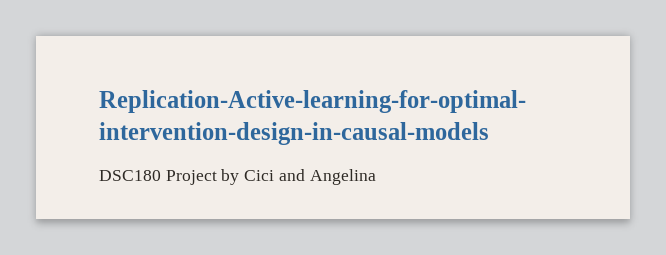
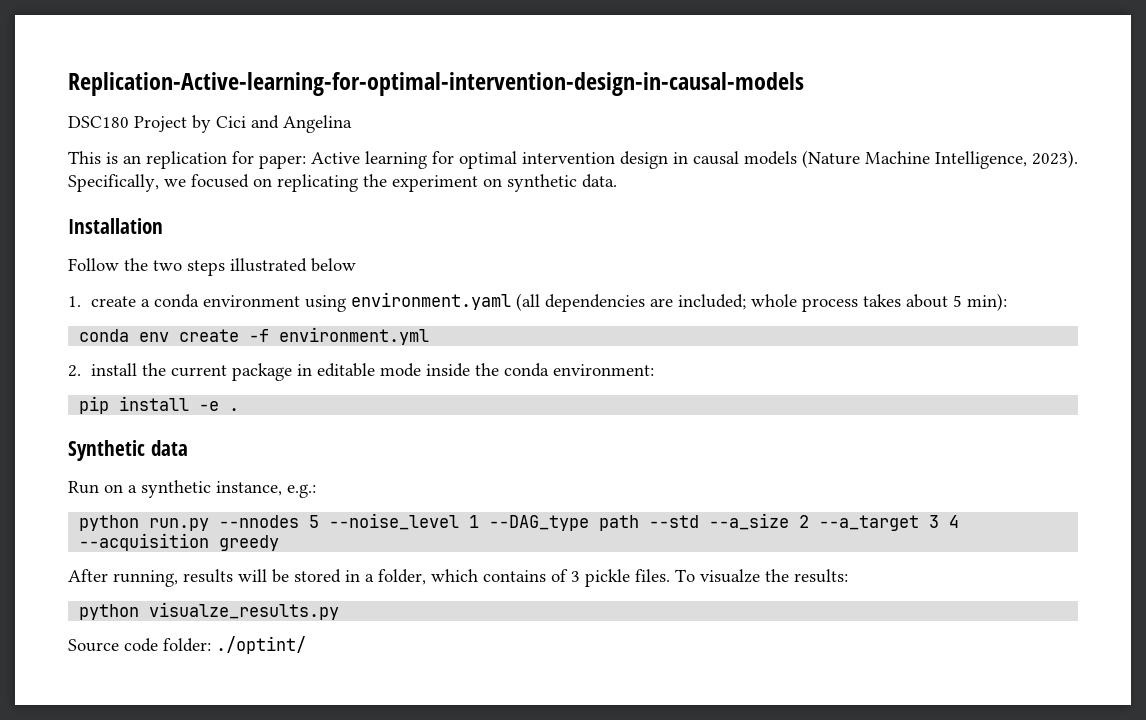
(376, 177) none -> [68,150,1078,169] [68,174,617,192] [68,218,163,234] [68,258,356,276] [68,292,1008,312] [79,327,430,345] [68,363,655,381] [79,396,240,414] [68,440,188,461] [68,480,316,498] [79,513,960,531] [79,533,280,551] [68,569,848,587] [79,602,340,620] [68,636,306,654] // This is an replication for paper: Active learning for optimal intervention design in causal models (Nature Machine Intelligence, 2023). Specifically, we focused on replicating the experiment on synthetic data. // Installation // Follow the two steps illustrated below // 1. create a conda environment using environment.yaml (all dependencies are included; whole process takes about 5 min): // conda env create -f environment.yml // 2. install the current package in editable mode inside the conda environment: // pip install -e . // Synthetic data // Run on a synthetic instance, e.g.: // python run.py --nnodes 5 --noise_level 1 --DAG_type path --std --a_size 2 --a_target 3 4 --acquisition greedy // After running, results will be stored in a folder, which contains of 3 pickle files. To visualze the results: // python visualze_results.py // Source code folder: ./optint/

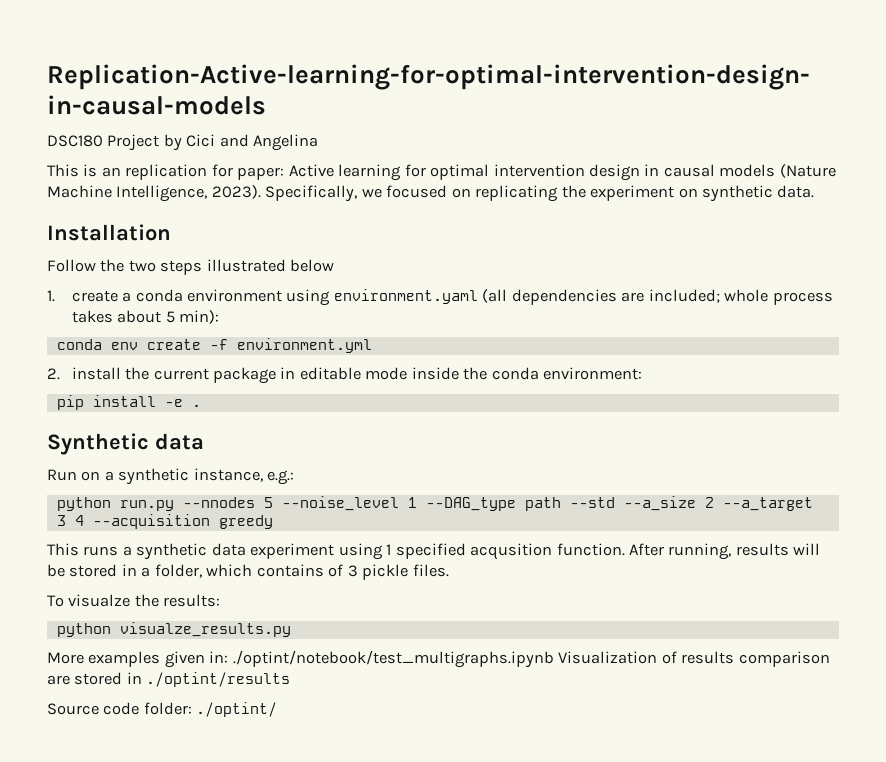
(280, 543) none -> [47,543,625,560] This runs a synthetic data experiment using 1 specified acqusition function.
(670, 575) none -> (449, 570) //
(340, 611) none -> [47,650,830,668] [47,672,291,687] // More examples given in: ./optint/notebook/test_multigraphs.ipynb Visualization of results comparison are stored in ./optint/results

